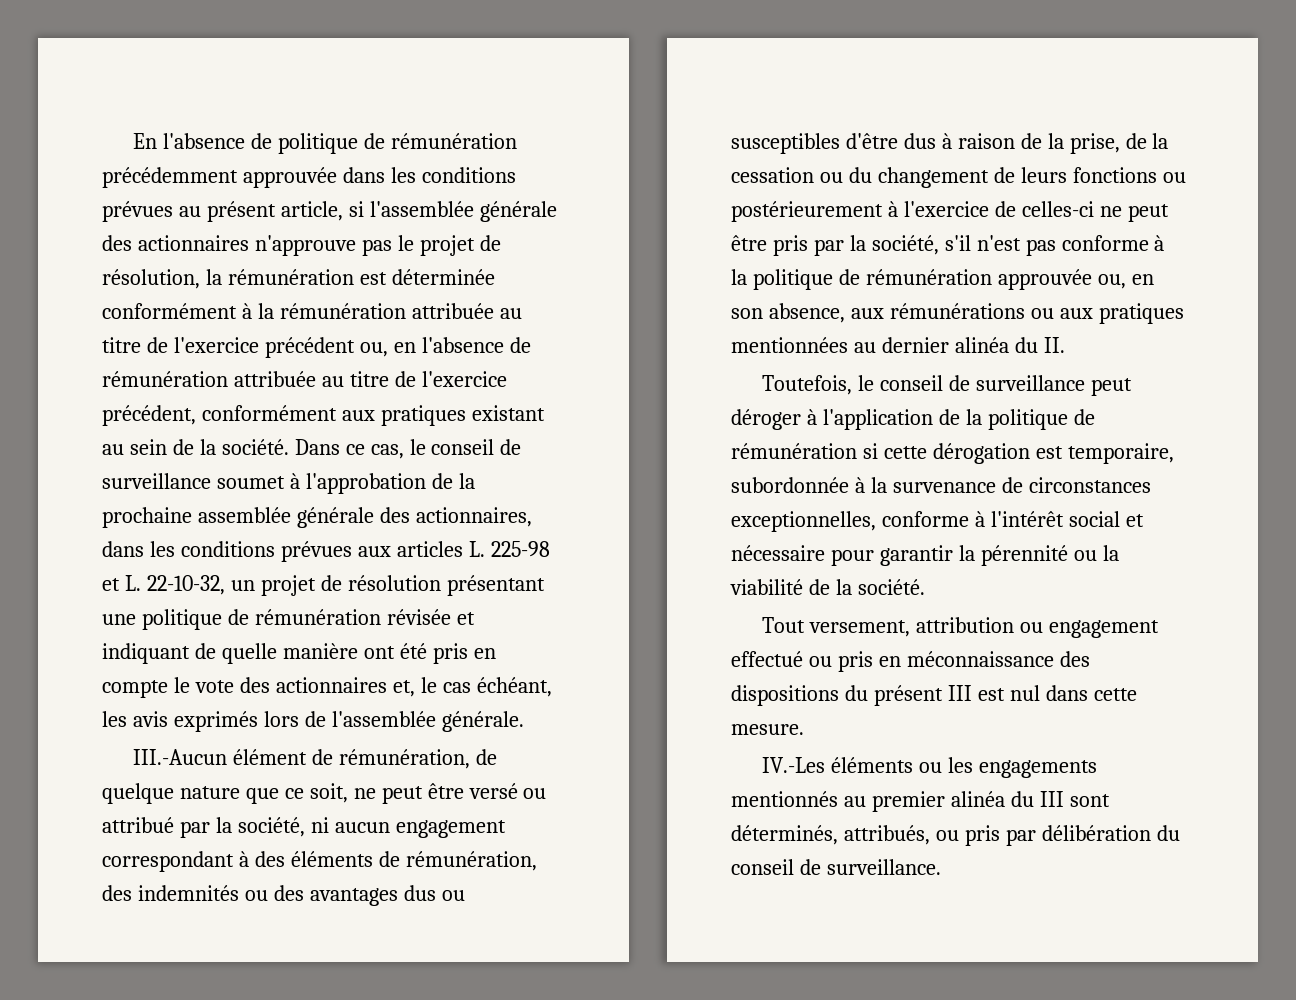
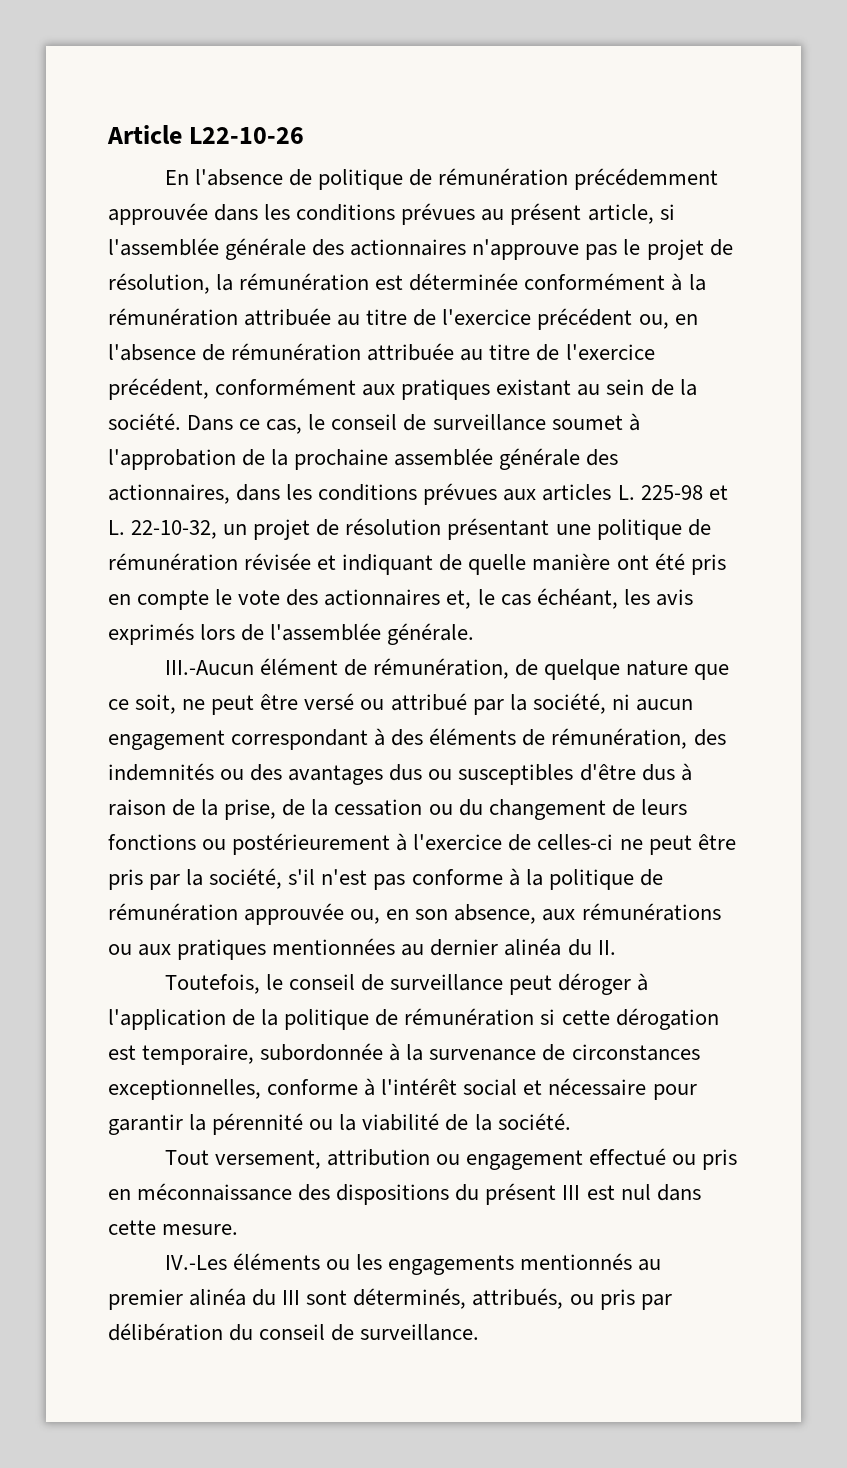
(132, 141) none -> [107,125,305,144] Article L22-10-26 //

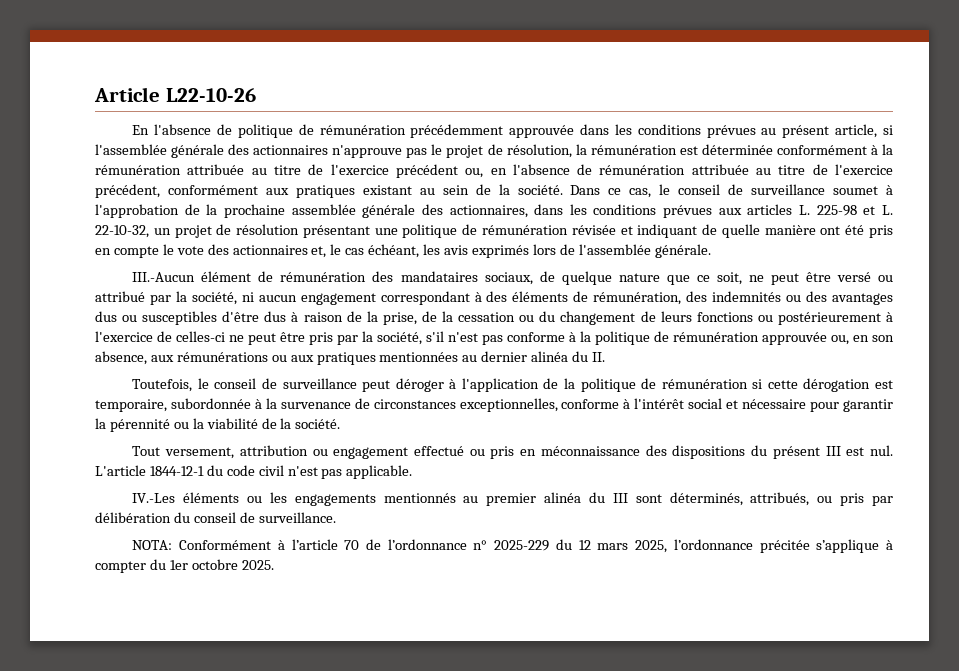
[373,658,510,679] rémunération, -> [280,271,533,285] rémunération des mandataires sociaux,
[620,1184,701,1201] [108,1220,239,1235] nul dans cette mesure. -> [869,445,893,456] [95,465,413,479] nul. L'article 1844-12-1 du code civil n'est pas applicable.
(480, 1332) none -> [132,539,893,553] [95,559,274,573] // NOTA: Conformément à l’article 70 de l’ordonnance n° 2025-229 du 12 mars 2025, l’ordonnance précitée s’applique à compter du 1er octobre 2025.

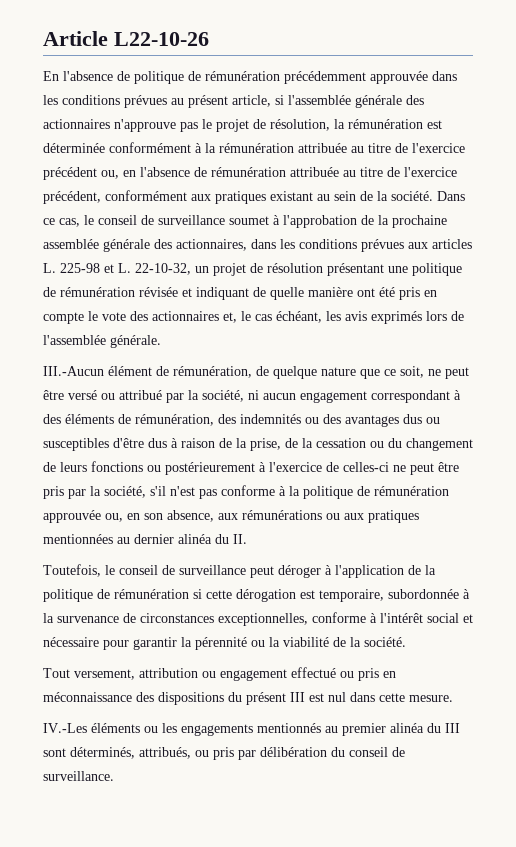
[280,271,533,285] rémunération des mandataires sociaux, -> [173,366,252,378] rémunération,
[869,445,893,456] [95,465,413,479] nul. L'article 1844-12-1 du code civil n'est pas applicable. -> [328,692,453,702] nul dans cette mesure.
[132,539,893,553] [95,559,274,573] // NOTA: Conformément à l’article 70 de l’ordonnance n° 2025-229 du 12 mars 2025, l’ordonnance précitée s’applique à compter du 1er octobre 2025. -> (114, 776) none

